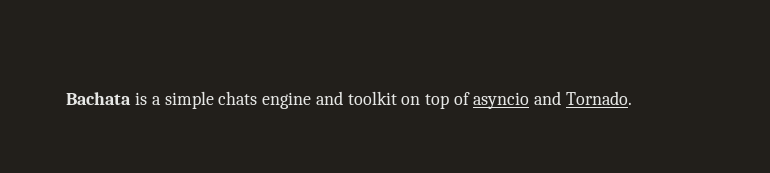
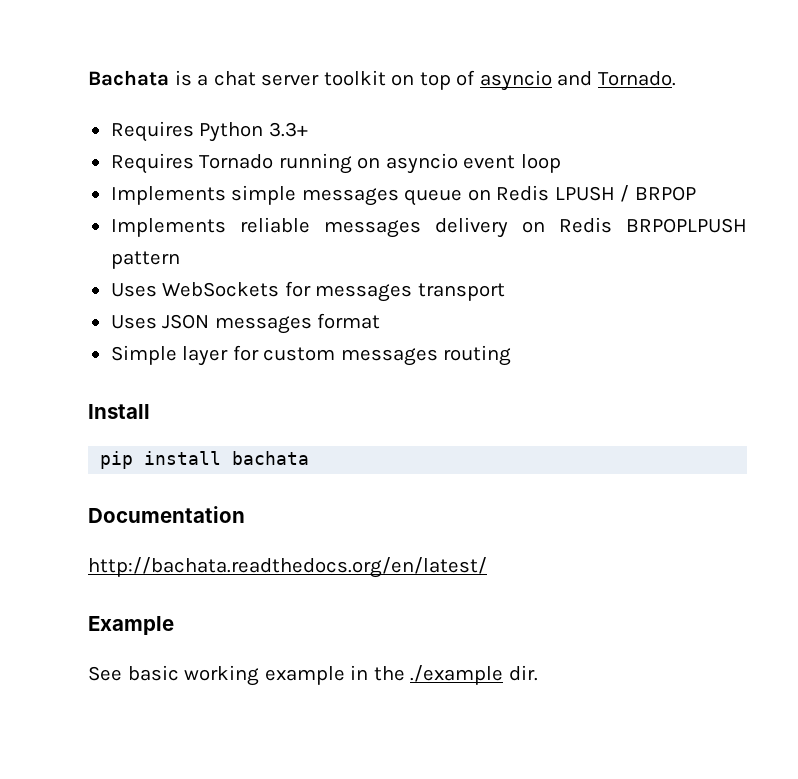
[164,91,343,109] simple chats engine and -> [213,71,320,86] chat server
(632, 98) none -> [110,121,308,142] [110,153,561,174] [110,185,696,206] [110,217,747,238] [110,251,180,269] [110,281,505,302] [110,313,381,334] [110,345,512,366] [88,404,150,419] [100,451,310,469] [88,506,245,523] [88,557,487,578] [88,616,174,635] [88,665,538,686] // Requires Python 3.3+ // Requires Tornado running on asyncio event loop // Implements simple messages queue on Redis LPUSH / BRPOP // Implements reliable messages delivery on Redis BRPOPLPUSH pattern // Uses WebSockets for messages transport // Uses JSON messages format // Simple layer for custom messages routing // Install // pip install bachata // Documentation // http://bachata.readthedocs.org/en/latest/ // Example // See basic working example in the ./example dir.

